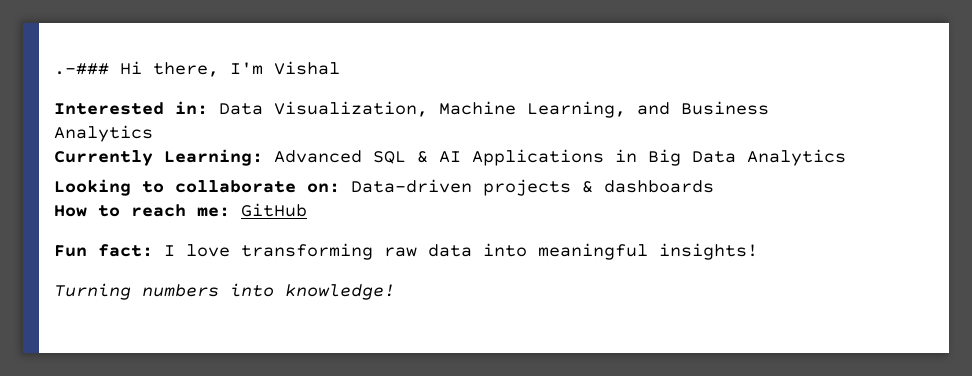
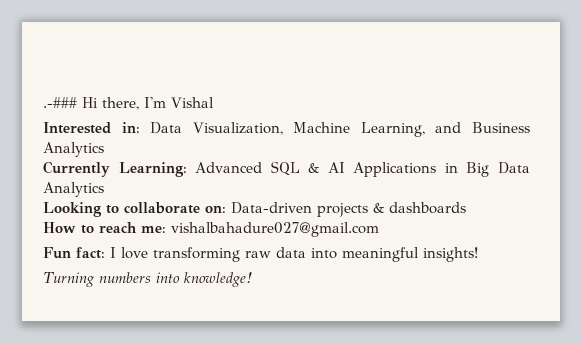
[241,203,307,217] GitHub -> [171,222,379,237] vishalbahadure027@gmail.com

